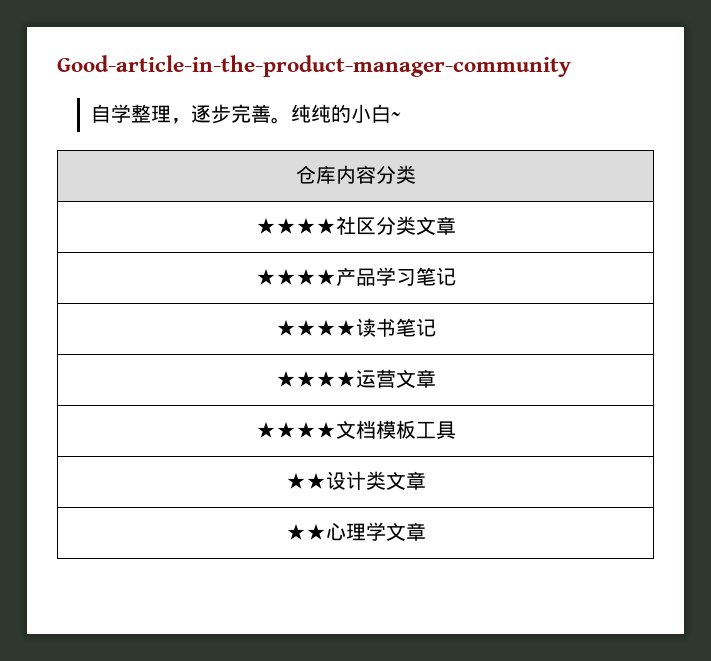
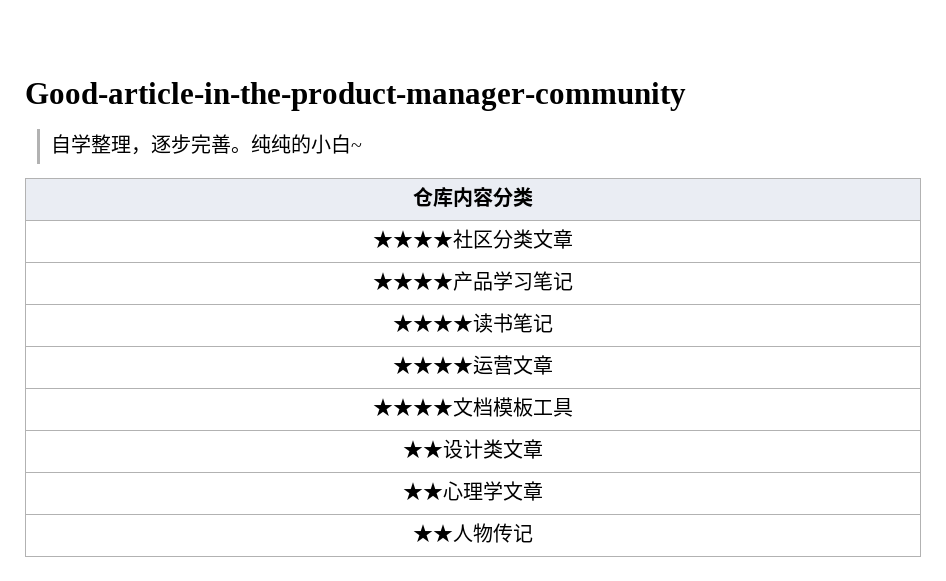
(426, 531) none -> [413,523,533,543] // ★★人物传记

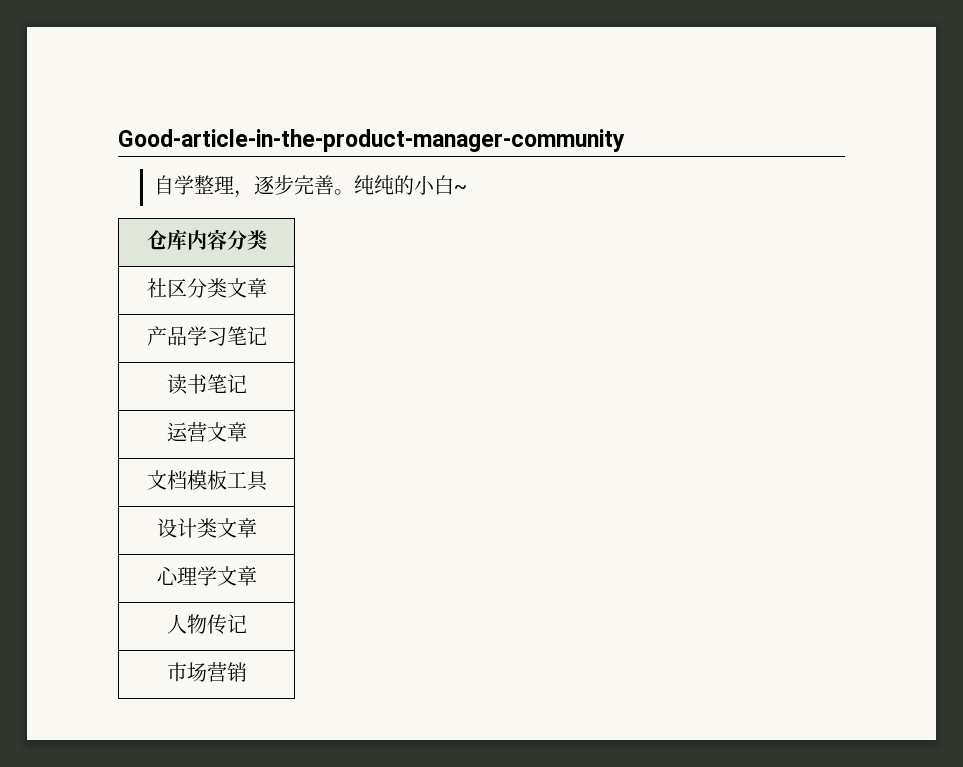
[373,230,453,248] ★★★★ -> (267, 240) none
[373,272,453,290] ★★★★ -> (267, 288) none
[393,314,473,332] ★★★★ -> (267, 335) none
[393,356,473,374] ★★★★ -> (247, 383) none
[373,398,453,416] ★★★★ -> (247, 432) none
[403,440,443,458] ★★ -> (268, 481) none
[403,482,443,500] ★★ -> (257, 528) none
[413,524,453,542] ★★ -> (257, 576) none
(533, 533) none -> [166,662,247,682] // 市场营销

